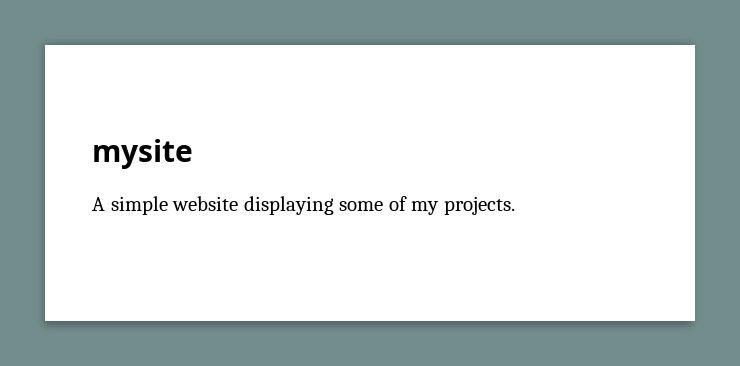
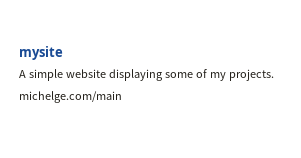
(515, 205) none -> [19,91,122,103] // michelge.com/main

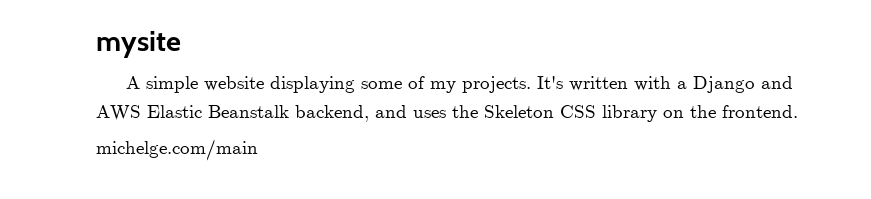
(274, 75) none -> [536,76,793,93] [96,105,798,122] It's written with a Django and AWS Elastic Beanstalk backend, and uses the Skeleton CSS library on the frontend.

